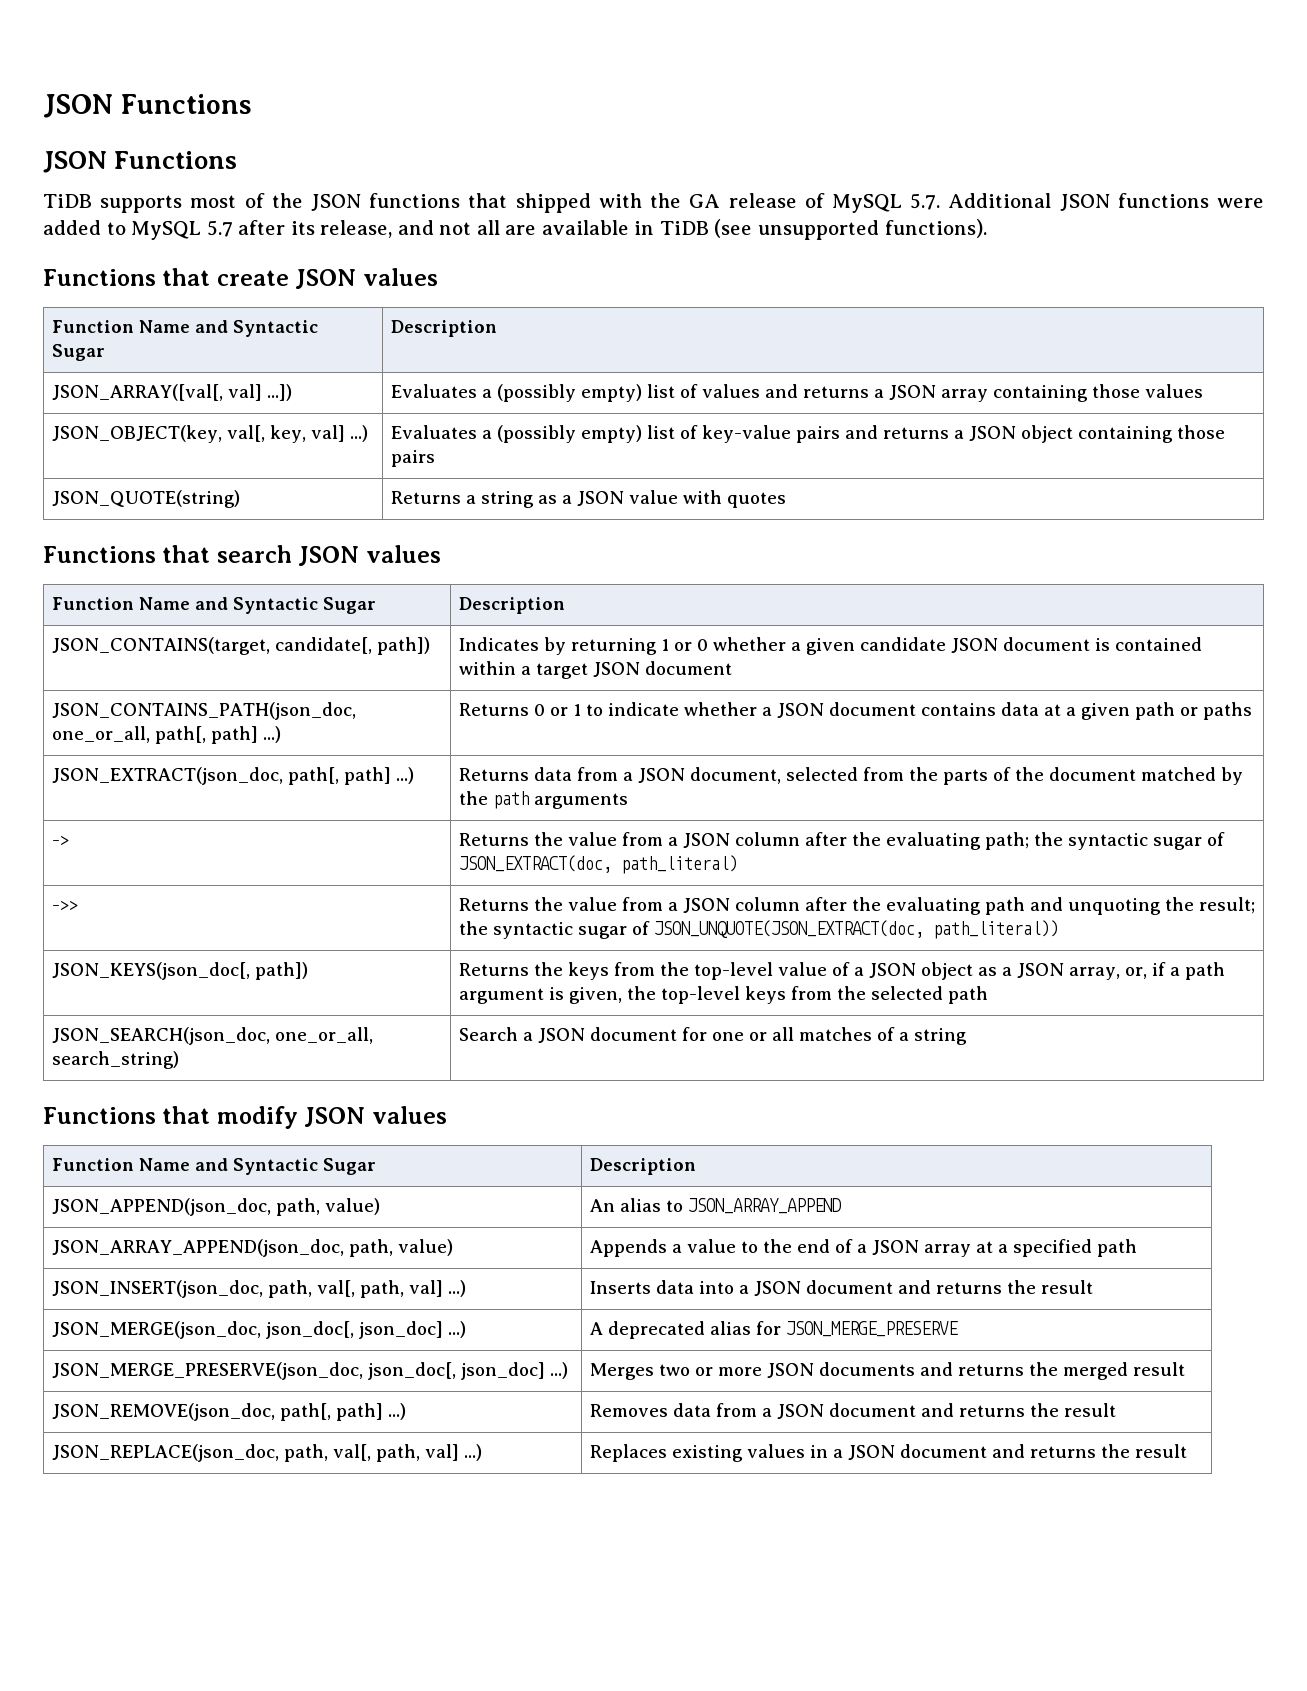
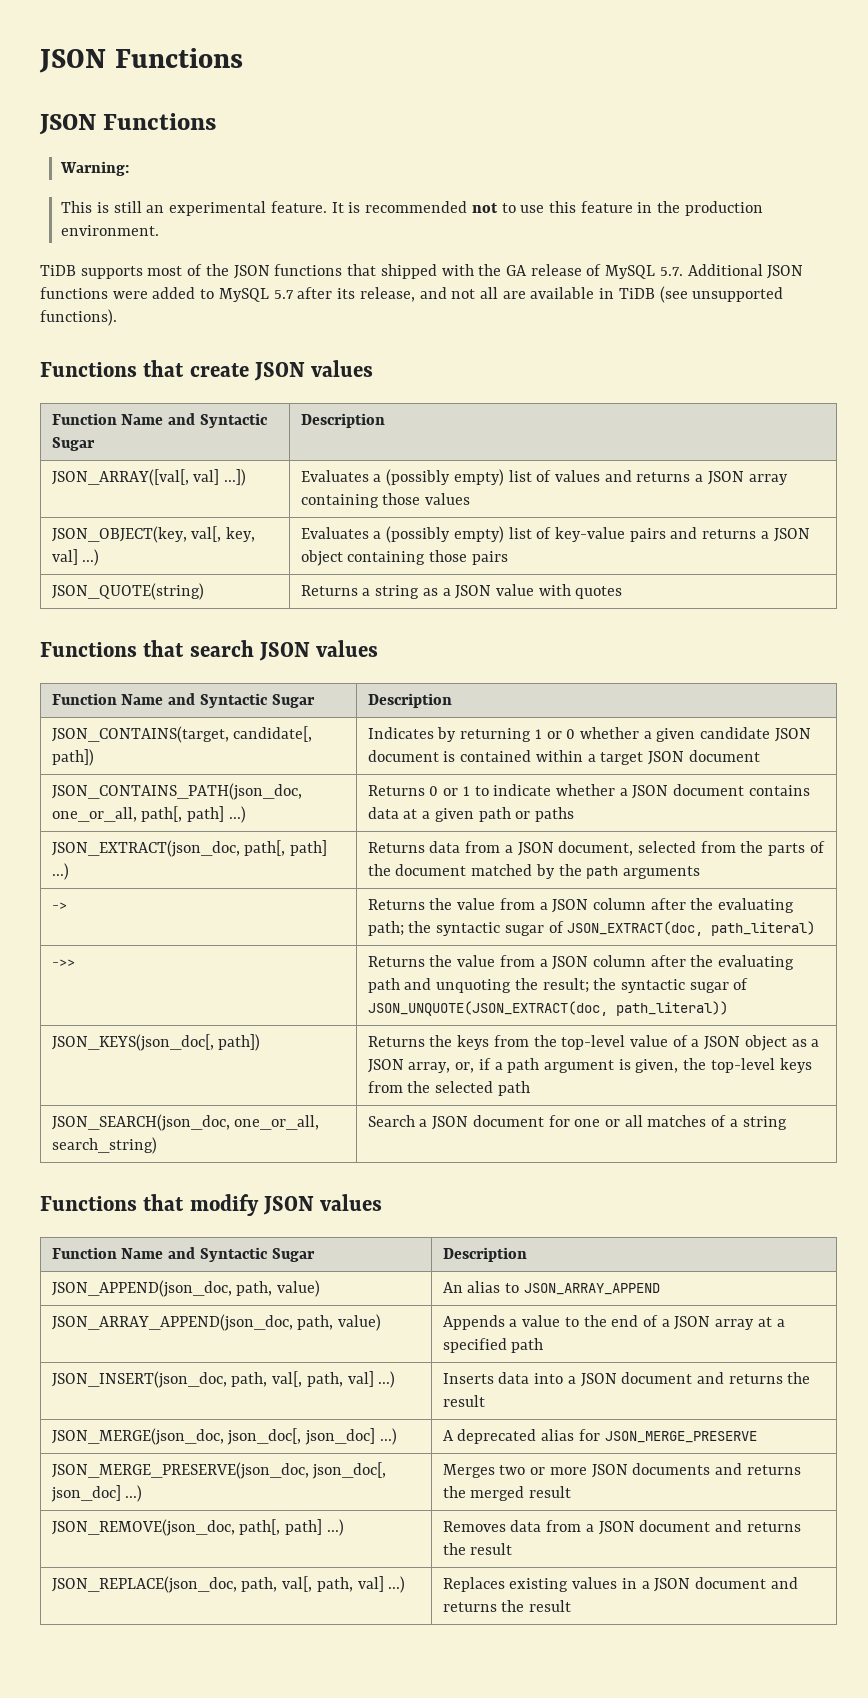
(238, 160) none -> [60,161,130,176] [61,201,763,216] [61,225,160,236] // Warning: // This is still an experimental feature. It is recommended not to use this feature in the production environment.

